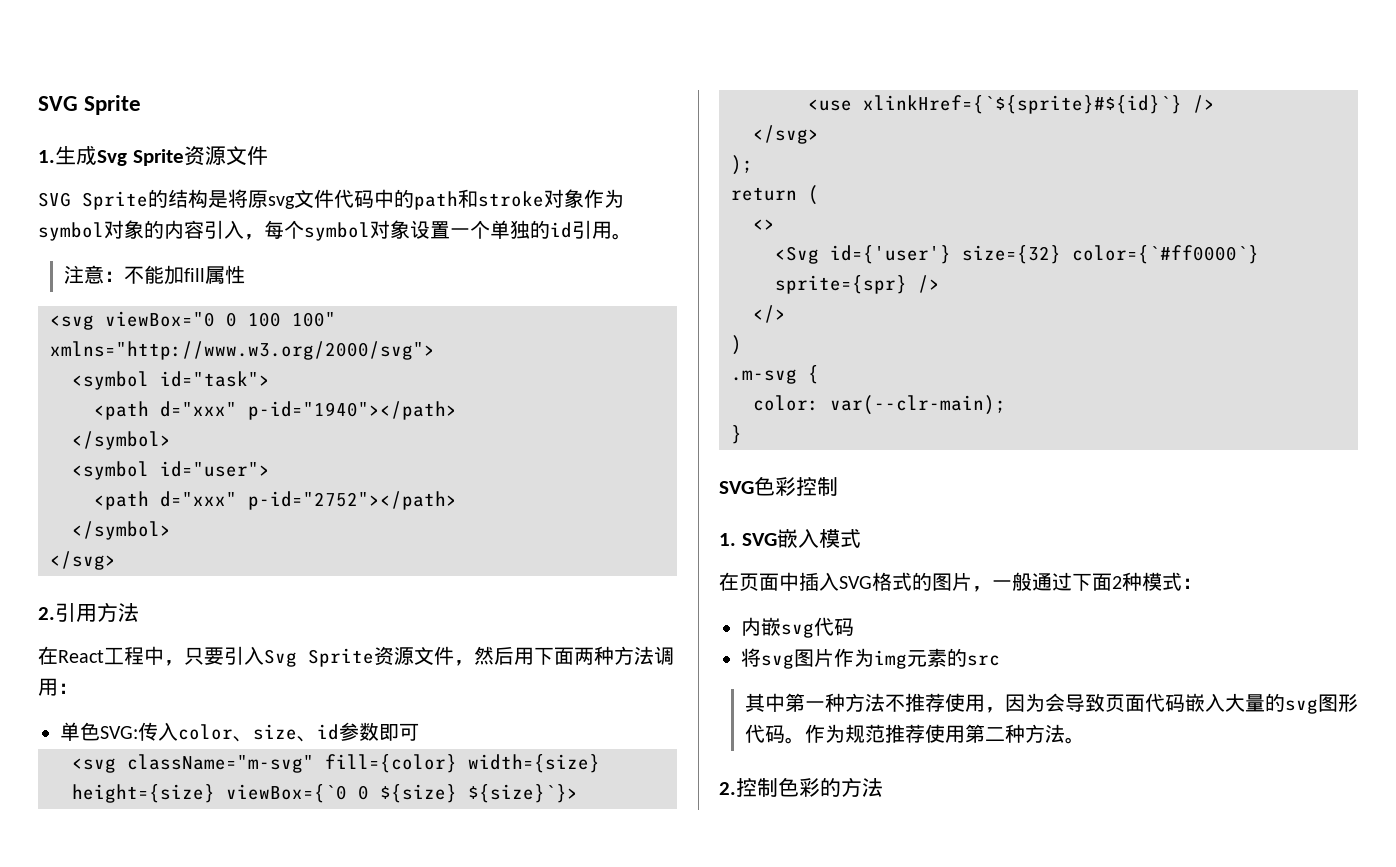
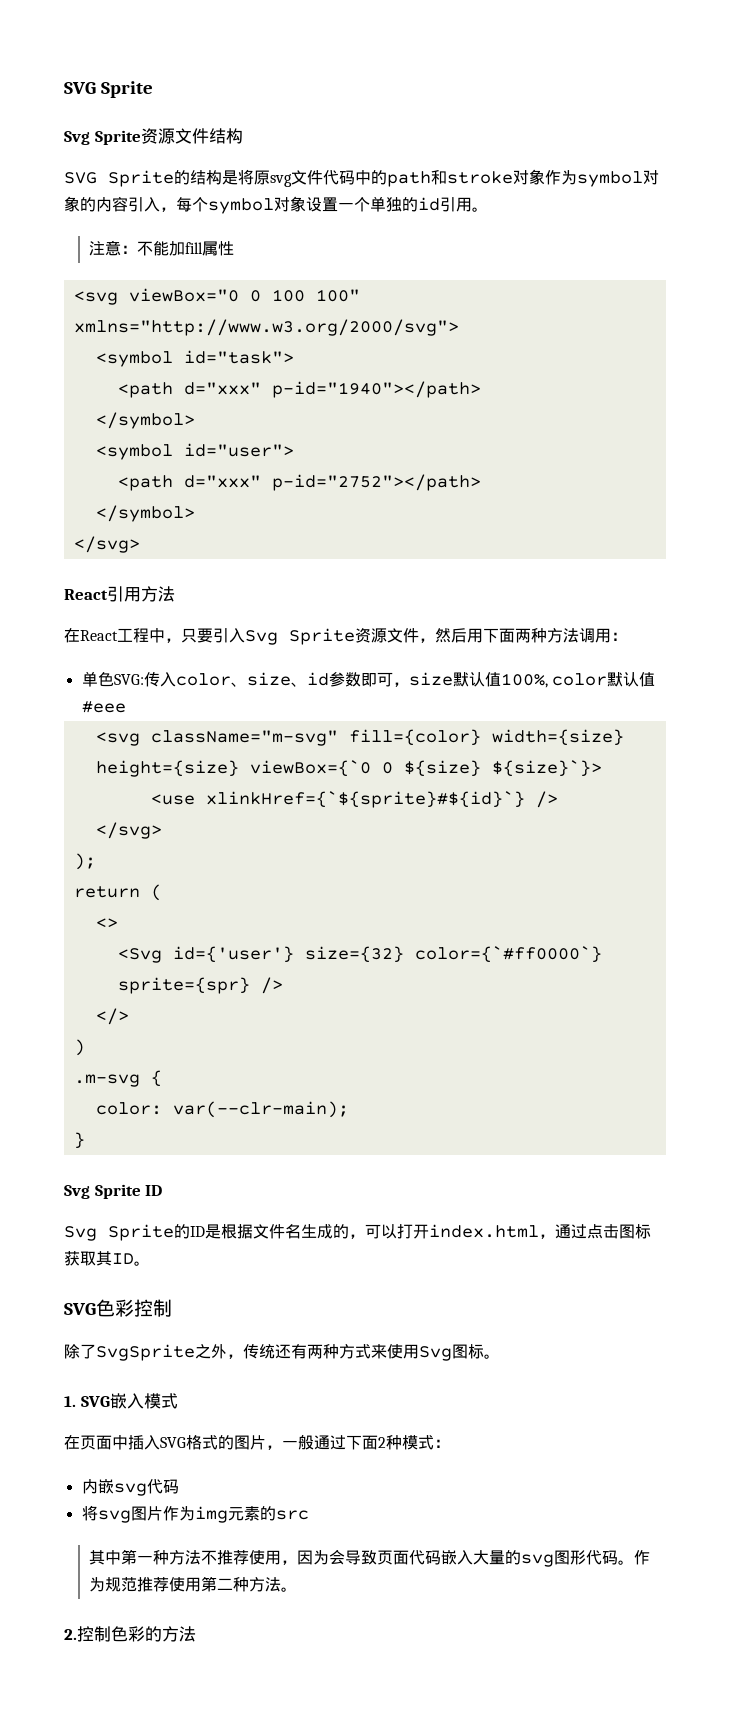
[38,146,268,166] 1.生成Svg Sprite资源文件 -> [64,128,243,145] Svg Sprite资源文件结构
[38,607,55,620] 2. -> [64,589,108,600] React
(419, 732) none -> [392,672,655,688] [81,701,126,713] ，size默认值100%, color默认值#eee
[719,476,838,496] SVG色彩控制 -> [64,1184,163,1199] [64,1224,651,1241] [64,1251,150,1266] [64,1299,172,1317] [64,1344,500,1361] Svg Sprite ID // Svg Sprite的ID是根据文件名生成的，可以打开index.html，通过点击图标获取其ID。 // SVG色彩控制 // 除了SvgSprite之外，传统还有两种方式来使用Svg图标。

